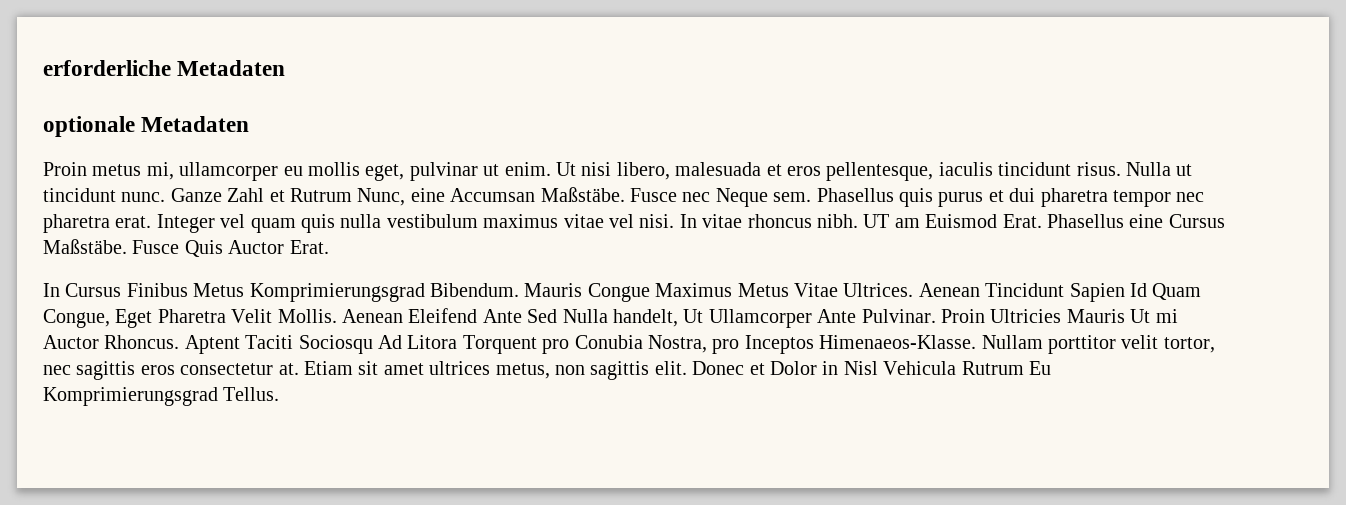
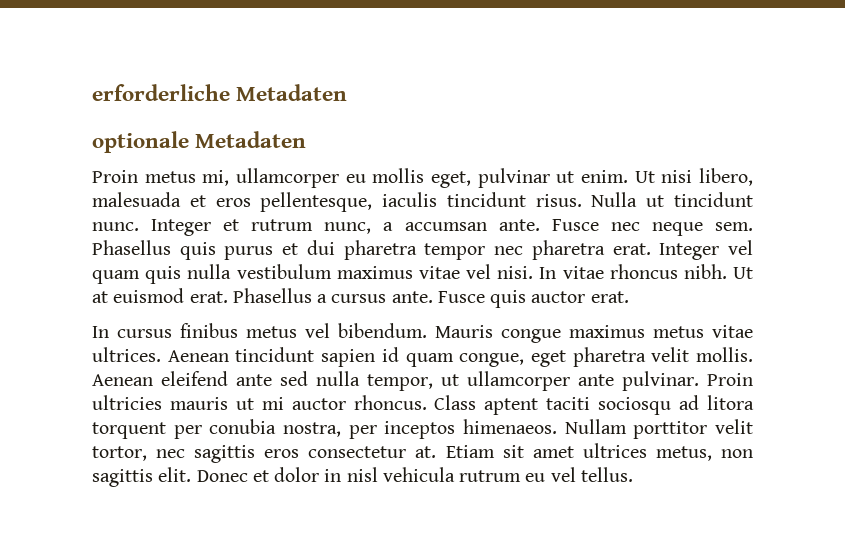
[170,187,625,206] Ganze Zahl et Rutrum Nunc, eine Accumsan Maßstäbe. -> [151,219,540,236] Integer et rutrum nunc, a accumsan ante.
[715,188,768,207] Neque -> [651,222,703,236] neque
[863,214,1225,228] [43,239,329,257] [43,283,1202,302] [43,308,1178,328] [43,335,977,354] UT am Euismod Erat. Phasellus eine Cursus Maßstäbe. Fusce Quis Auctor Erat. // In Cursus Finibus Metus Komprimierungsgrad Bibendum. Mauris Congue Maximus Metus Vitae Ultrices. Aenean Tincidunt Sapien Id Quam Congue, Eget Pharetra Velit Mollis. Aenean Eleifend Ante Sed Nulla handelt, Ut Ullamcorper Ante Pulvinar. Proin Ultricies Mauris Ut mi Auctor Rhoncus. Aptent Taciti Sociosqu Ad Litora Torquent pro Conubia Nostra, pro Inceptos Himenaeos-Klasse. -> [733,267,753,279] [92,288,629,308] [92,323,753,343] [92,347,753,367] [92,371,753,391] [92,395,754,415] [92,419,557,439] Ut at euismod erat. Phasellus a cursus ante. Fusce quis auctor erat. // In cursus finibus metus vel bibendum. Mauris congue maximus metus vitae ultrices. Aenean tincidunt sapien id quam congue, eget pharetra velit mollis. Aenean eleifend ante sed nulla tempor, ut ullamcorper ante pulvinar. Proin ultricies mauris ut mi auctor rhoncus. Class aptent taciti sociosqu ad litora torquent per conubia nostra, per inceptos himenaeos.
[769,361,1051,375] [43,387,280,406] Dolor in Nisl Vehicula Rutrum Eu Komprimierungsgrad Tellus. -> [274,467,633,482] dolor in nisl vehicula rutrum eu vel tellus.

